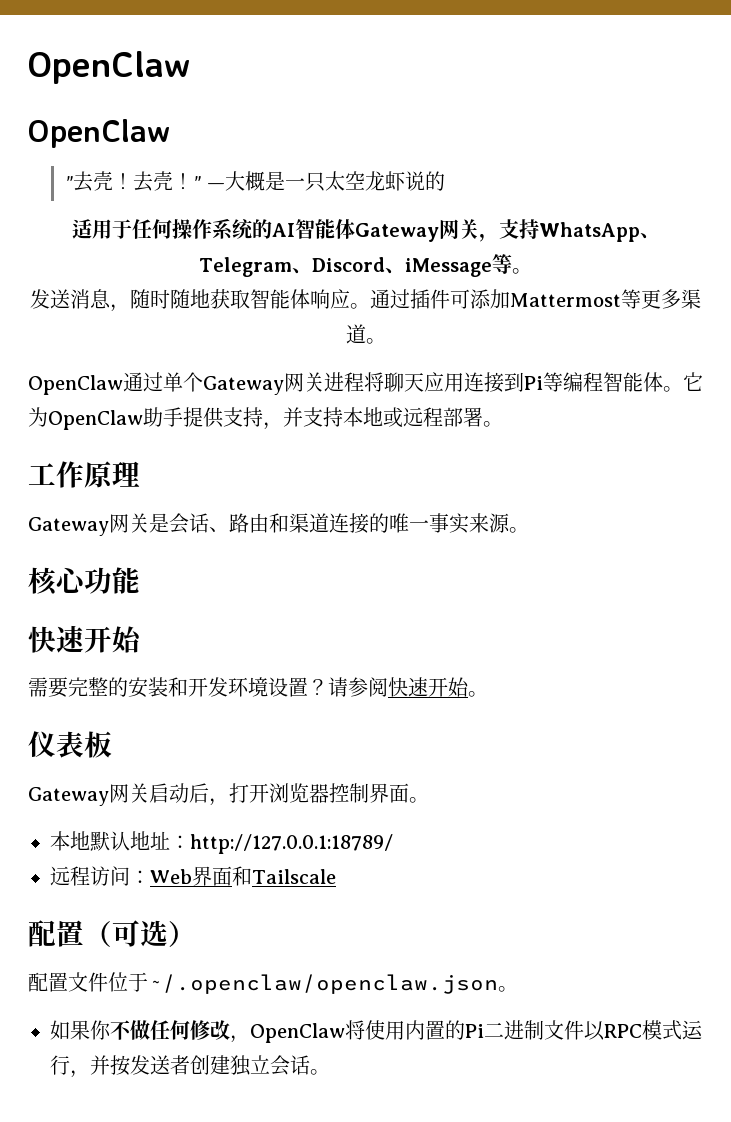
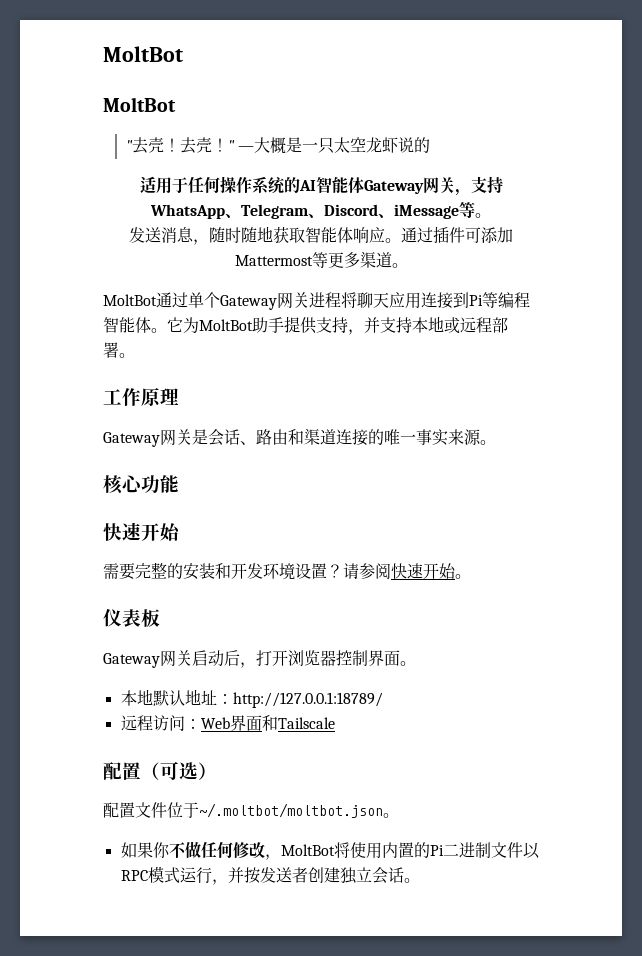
[28,51,191,84] [28,119,170,148] OpenClaw // OpenClaw -> [103,46,183,62] [103,97,176,112] MoltBot // MoltBot
[28,375,123,395] OpenClaw -> [103,294,157,306] MoltBot
[48,410,143,430] OpenClaw -> [199,319,253,331] MoltBot
[148,974,498,994] ~/.openclaw/openclaw.json -> [199,803,383,818] ~/.moltbot/moltbot.json
[250,1023,345,1043] OpenClaw -> [280,844,335,856] MoltBot

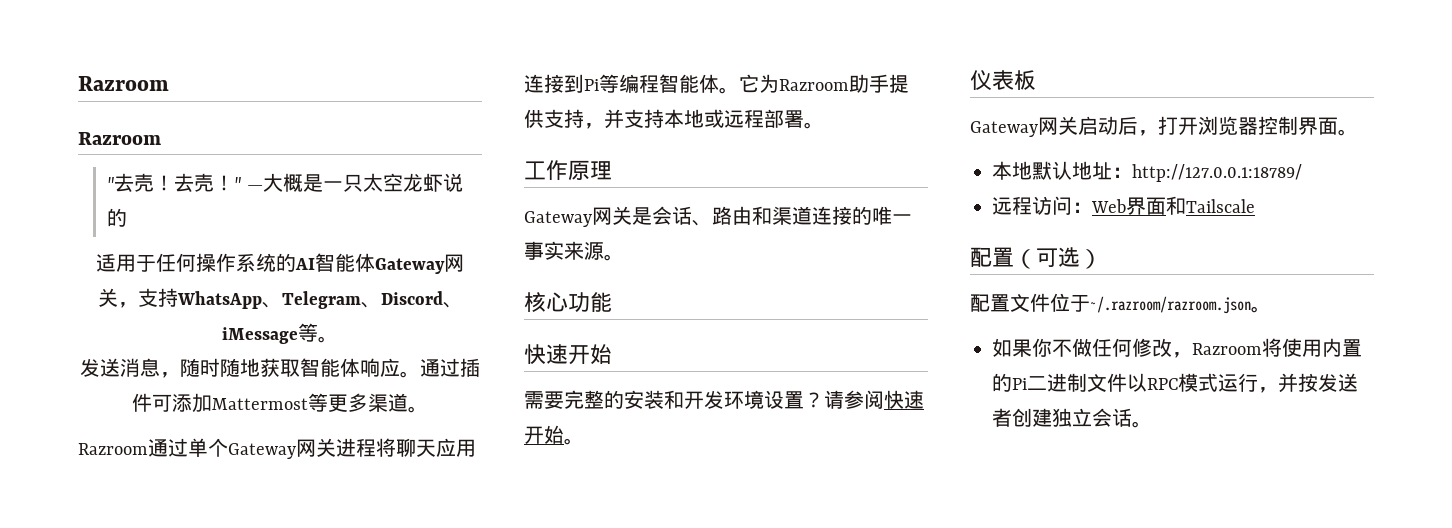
[103,46,183,62] [103,97,176,112] MoltBot // MoltBot -> [78,76,169,91] [78,132,161,145] Razroom // Razroom
[103,294,157,306] MoltBot -> [78,443,148,455] Razroom
[199,319,253,331] MoltBot -> [779,79,849,91] Razroom
[199,803,383,818] ~/.moltbot/moltbot.json -> [1090,296,1251,314] ~/.razroom/razroom.json
[280,844,335,856] MoltBot -> [1192,343,1262,355] Razroom

